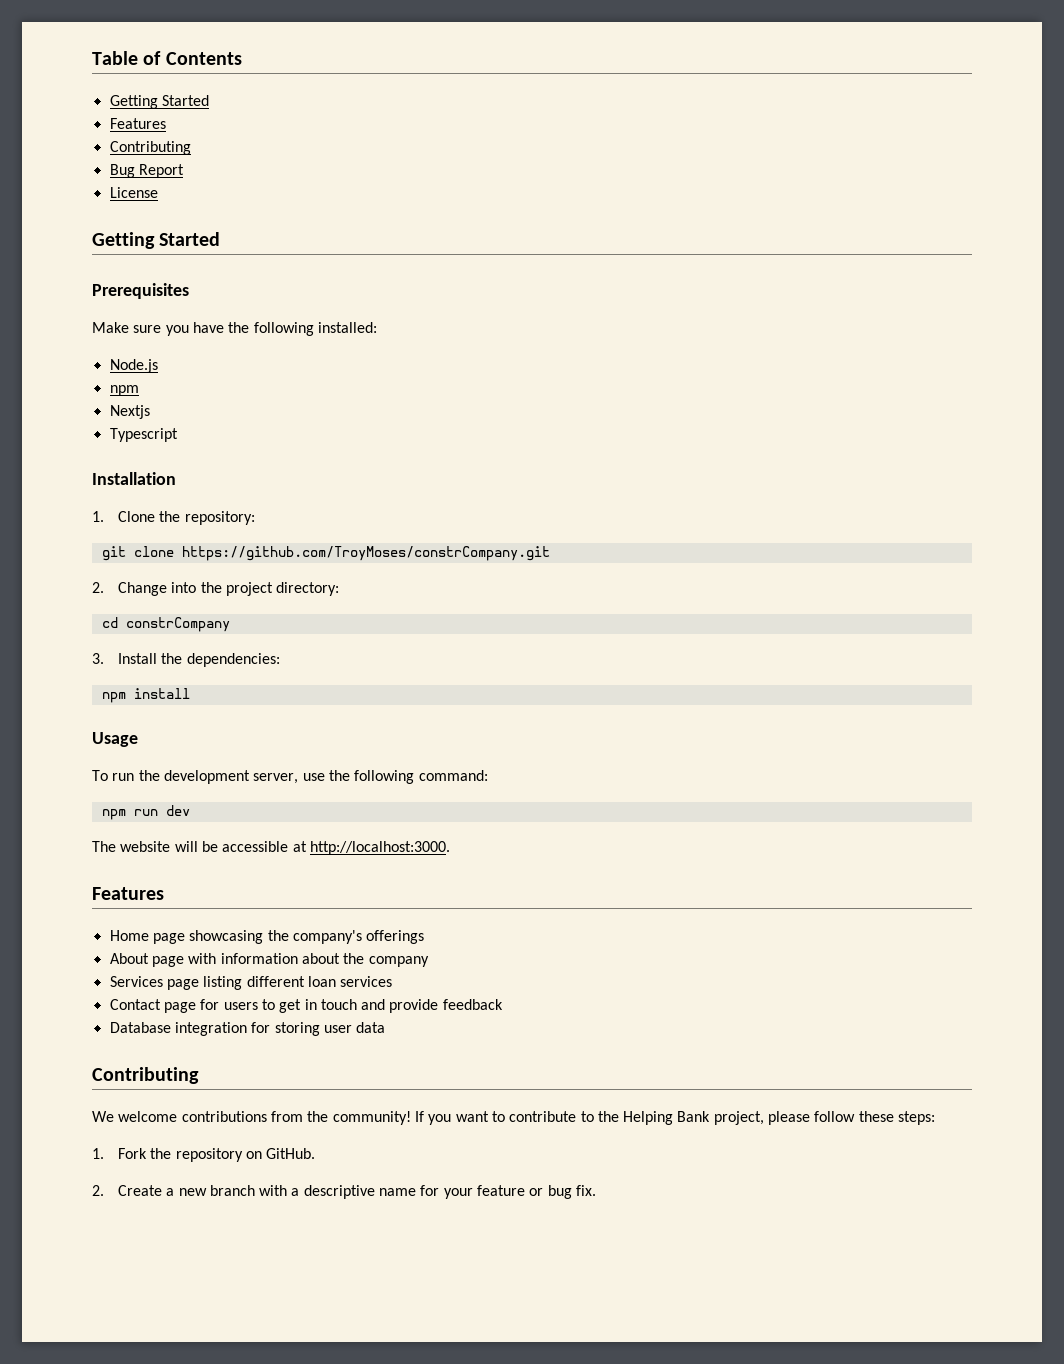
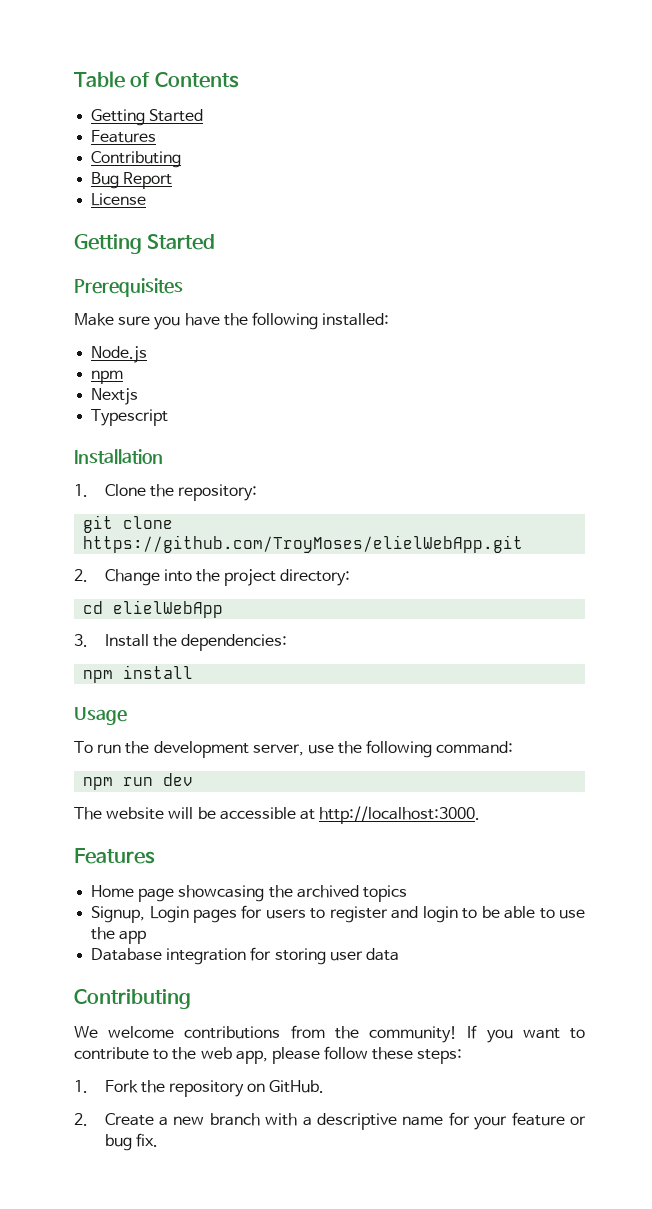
[181,546,550,561] https://github.com/TroyMoses/constrCompany.git -> [83,535,524,553] https://github.com/TroyMoses/elielWebApp.git
[125,617,230,632] constrCompany -> [113,600,224,618] elielWebApp
[292,930,425,944] [109,953,429,967] [109,976,393,990] [109,999,503,1013] company's offerings // About page with information about the company // Services page listing different loan services // Contact page for users to get in touch and provide feedback -> [296,885,407,902] [91,905,585,923] [91,927,147,944] archived topics // Signup, Login pages for users to register and login to be able to use the app
[623,1111,764,1125] Helping Bank project, -> [200,1047,268,1064] web app,

